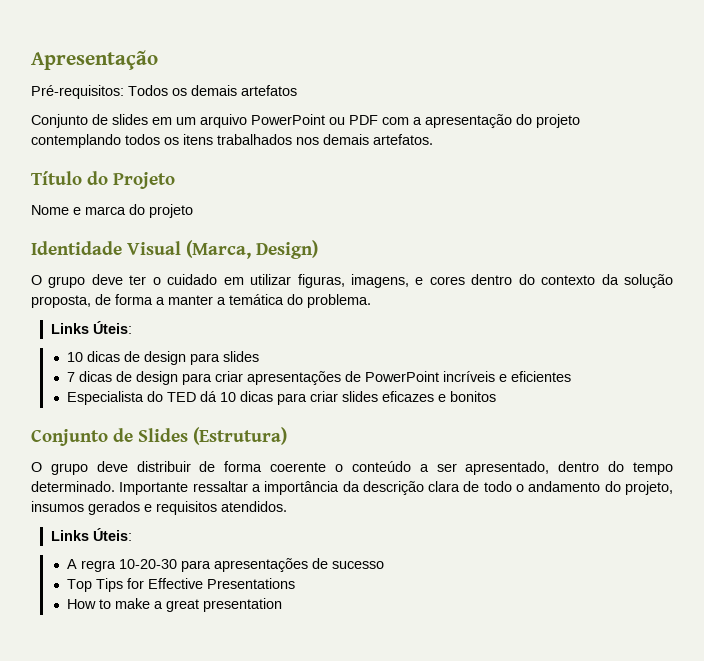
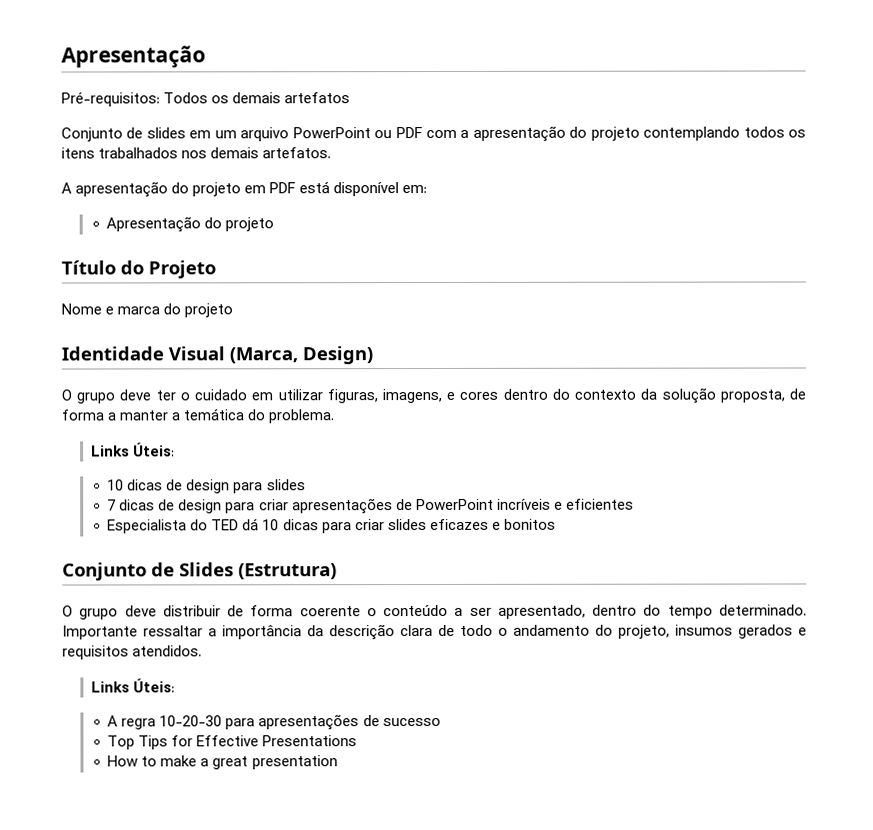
(433, 139) none -> [61,181,428,198] [106,216,275,233] // A apresentação do projeto em PDF está disponível em: // Apresentação do projeto

